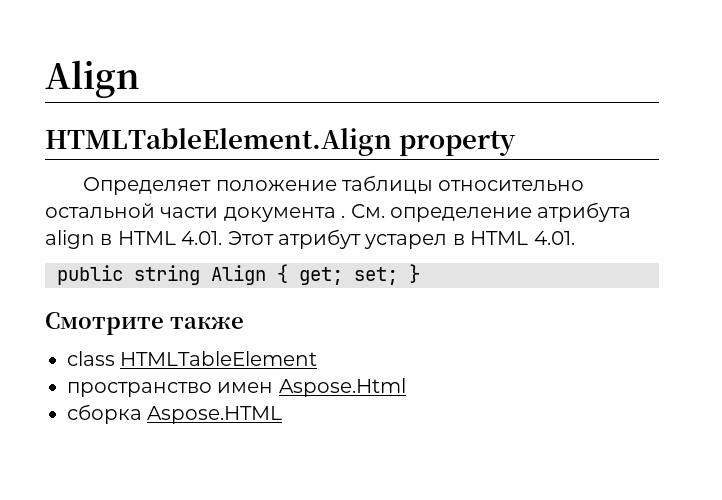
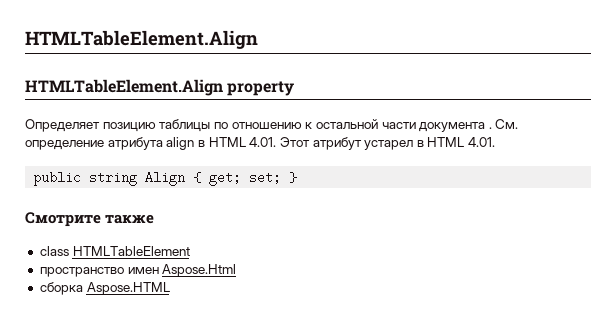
[45,60,140,98] Align -> [25,30,258,49] HTMLTableElement.Align
[215,175,585,194] положение таблицы относительно -> [102,119,313,132] позицию таблицы по отношению к

